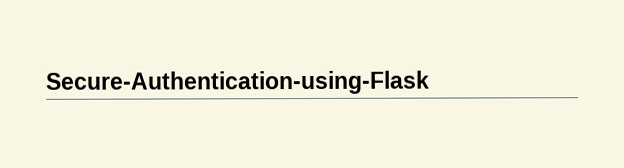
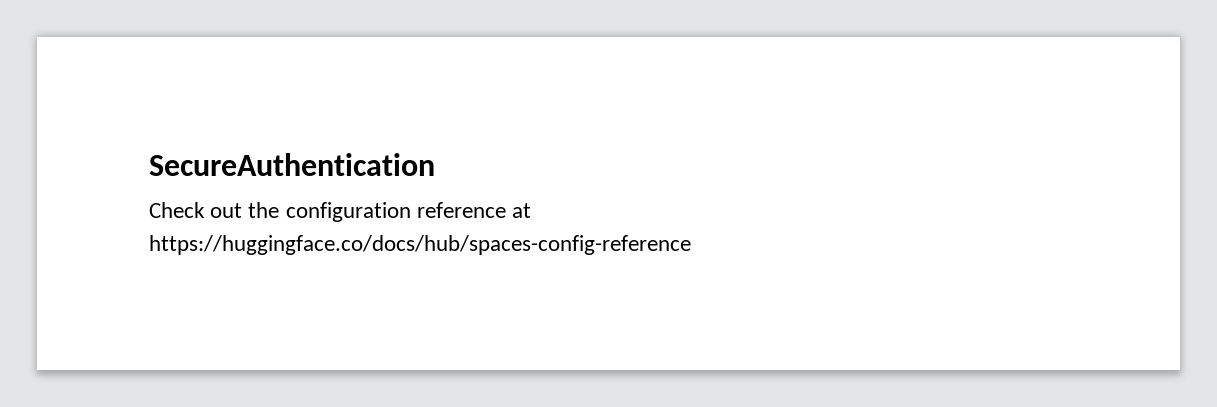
[45,70,430,95] Secure-Authentication-using-Flask -> [149,153,435,176] [149,202,532,222] [149,235,691,255] SecureAuthentication // Check out the configuration reference at https://huggingface.co/docs/hub/spaces-config-reference

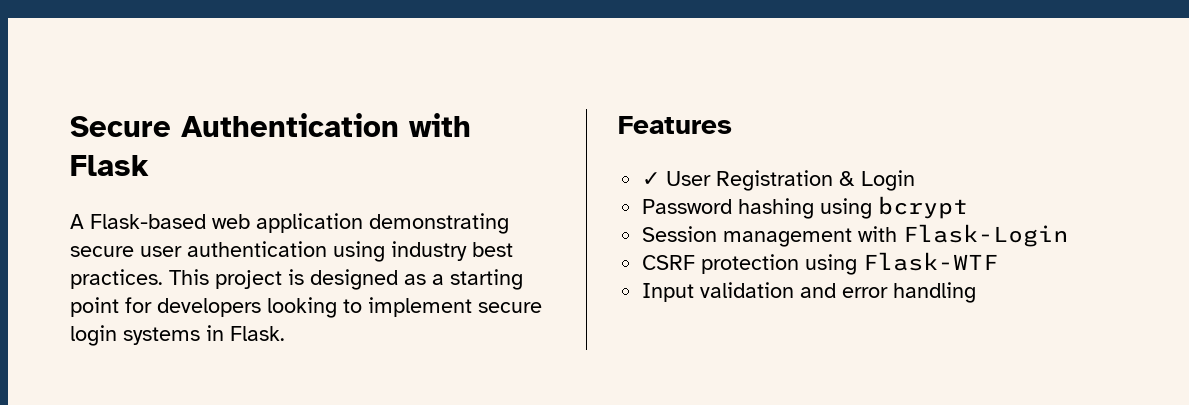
[149,153,435,176] [149,202,532,222] [149,235,691,255] SecureAuthentication // Check out the configuration reference at https://huggingface.co/docs/hub/spaces-config-reference -> [70,113,471,137] [70,155,149,176] [70,213,509,234] [70,241,513,262] [70,269,523,290] [70,297,542,318] [70,325,285,346] [618,116,732,134] [642,170,916,191] [642,196,969,219] [642,224,1069,247] [642,252,999,275] [642,282,977,303] Secure Authentication with Flask // A Flask-based web application demonstrating secure user authentication using industry best practices. This project is designed as a starting point for developers looking to implement secure login systems in Flask. // Features // ✓ User Registration & Login // Password hashing using bcrypt // Session management with Flask-Login // CSRF protection using Flask-WTF // Input validation and error handling

